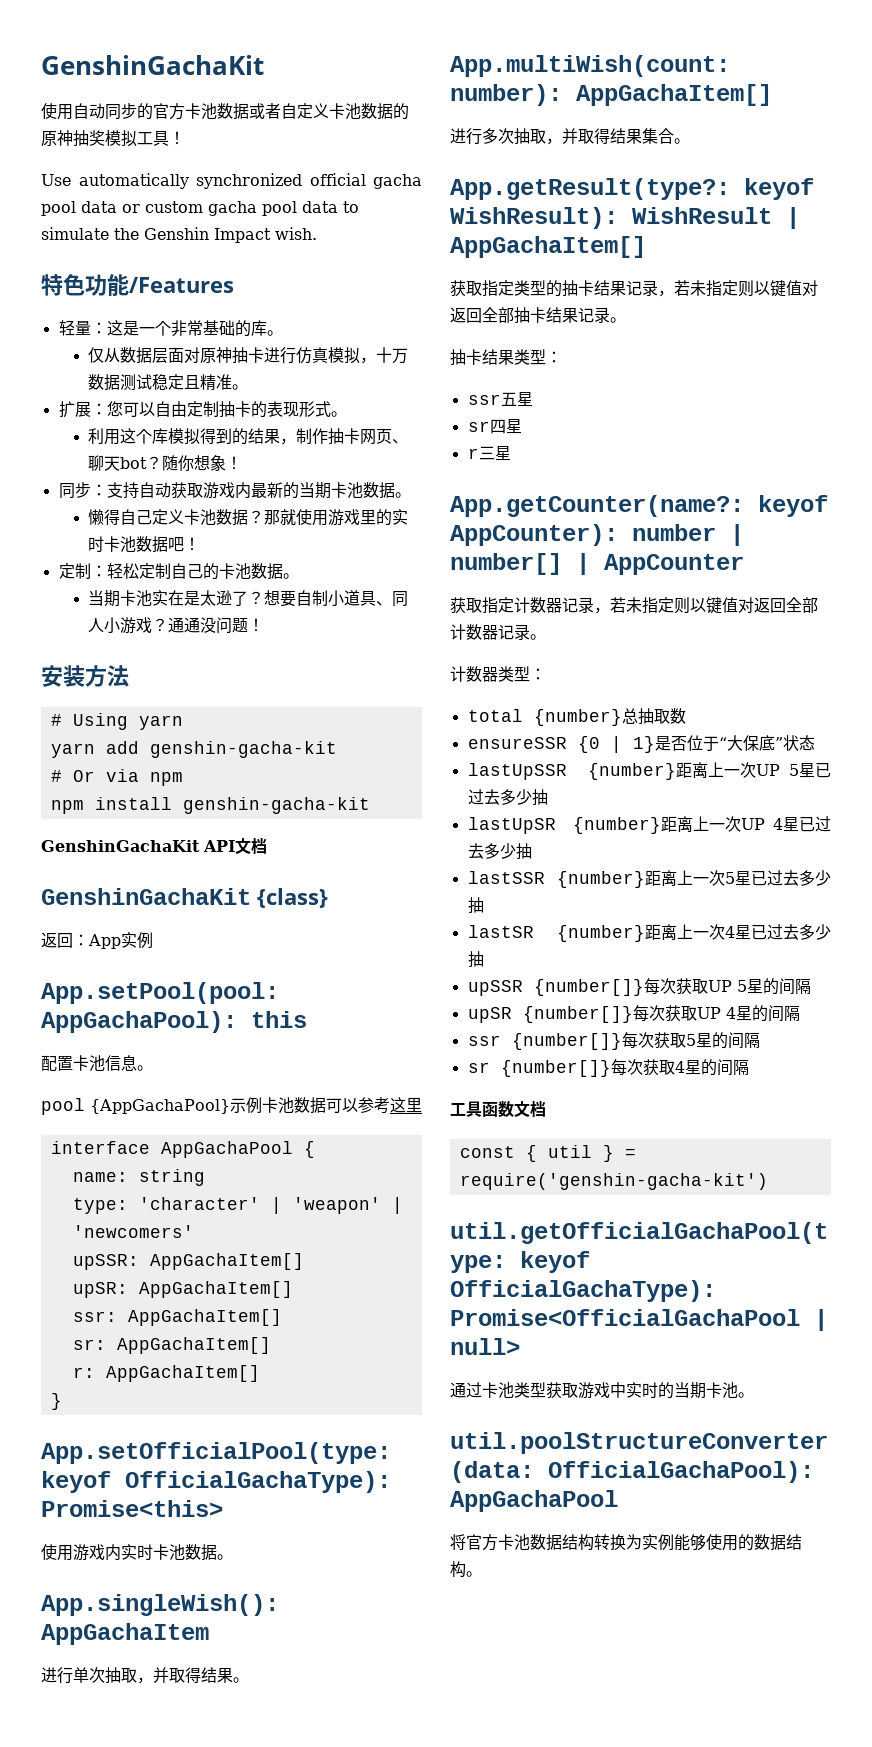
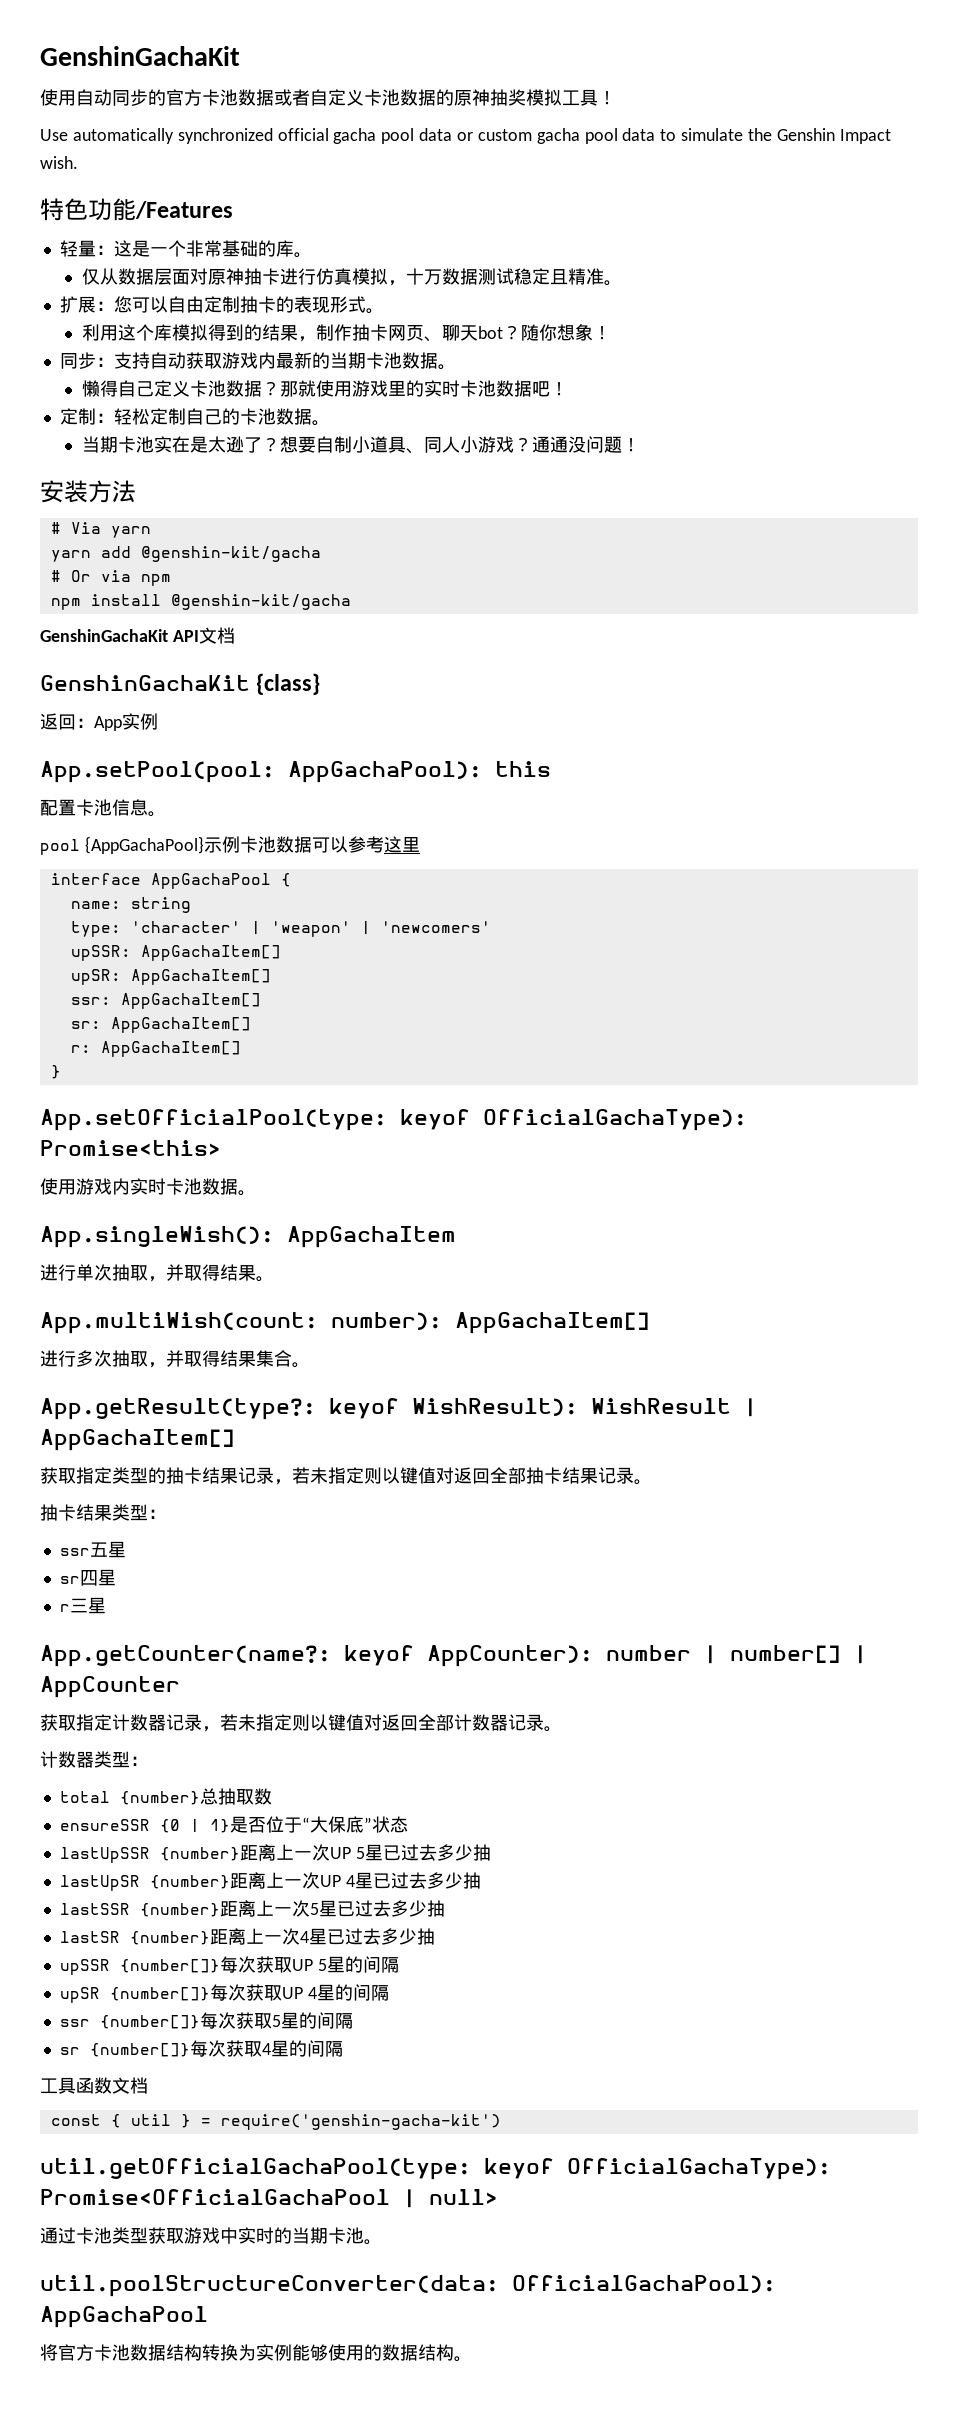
[72,713,128,730] Using -> [70,522,101,534] Via
[149,741,337,758] genshin-gacha-kit -> [140,546,321,562] @genshin-kit/gacha
[182,797,370,814] genshin-gacha-kit -> [170,594,351,610] @genshin-kit/gacha

